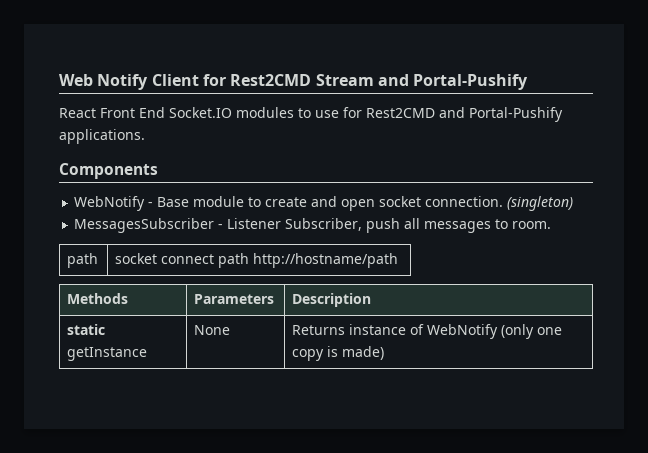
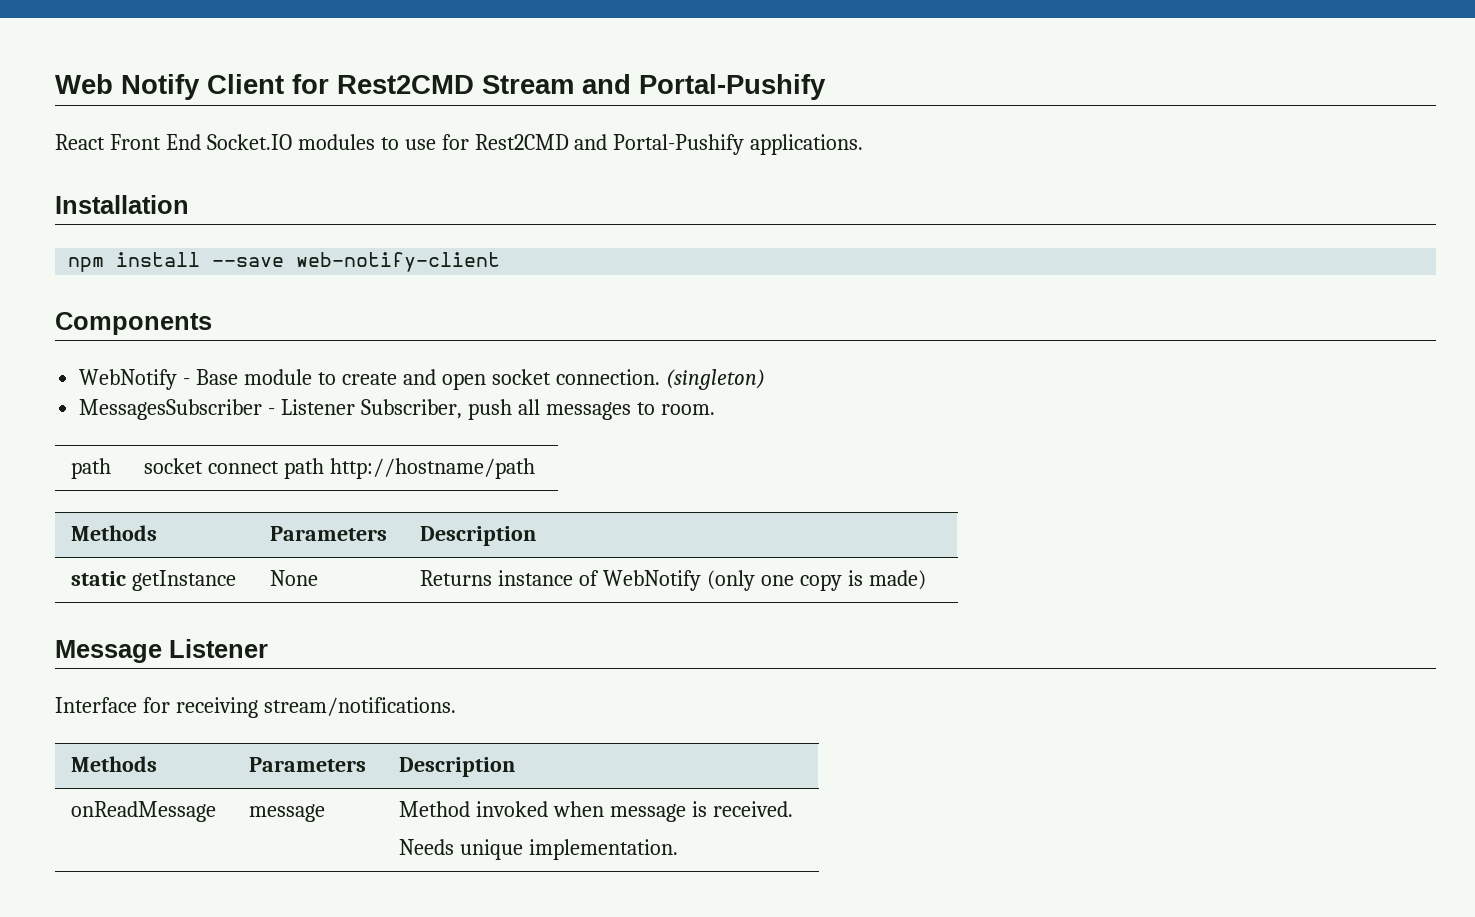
(145, 136) none -> [55,195,189,214] [68,252,501,272] // Installation // npm install --save web-notify-client
(385, 353) none -> [55,639,268,663] [55,697,456,718] [71,756,158,772] [249,757,367,772] [399,757,516,777] [71,801,217,822] [249,804,326,822] [399,801,793,822] [399,839,678,860] // Message Listener // Interface for receiving stream/notifications. // Methods | Parameters | Description // onReadMessage | message | Method invoked when message is received. // Needs unique implementation.

